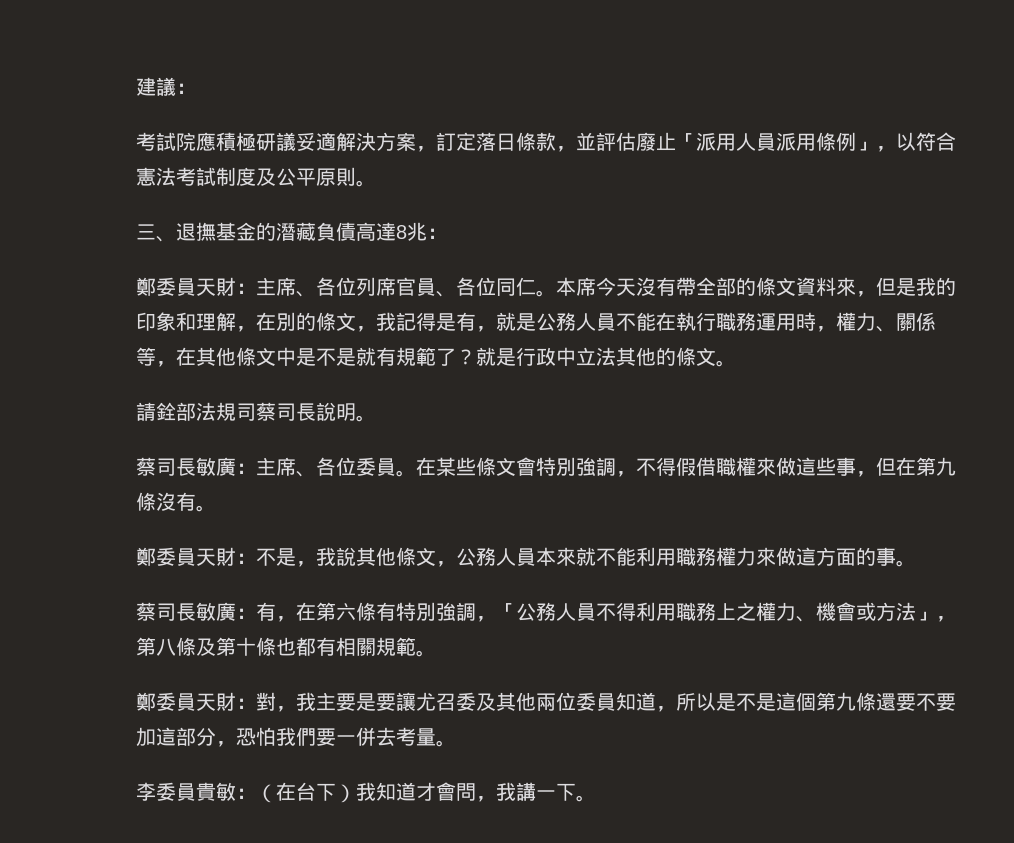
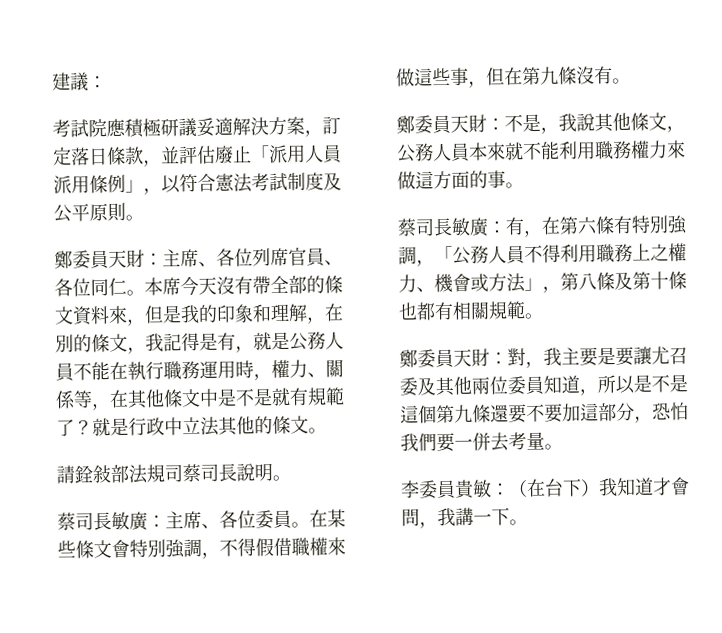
[135,222,447,242] // 三、退撫基金的潛藏負債高達8兆： -> (145, 217) none
(176, 411) none -> [92,464,112,484] 敍

